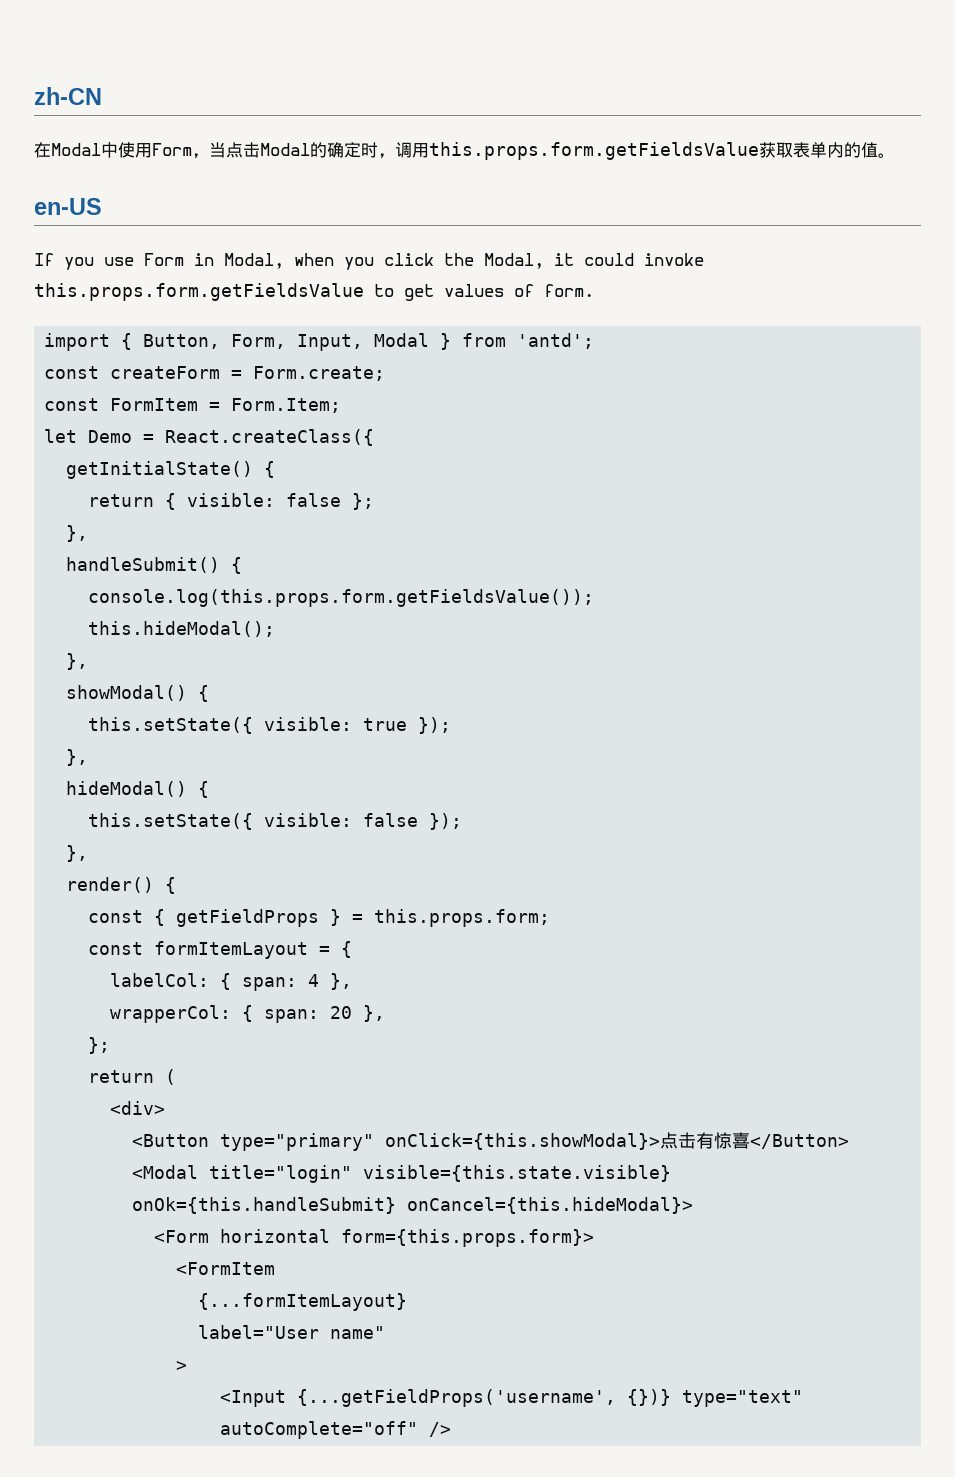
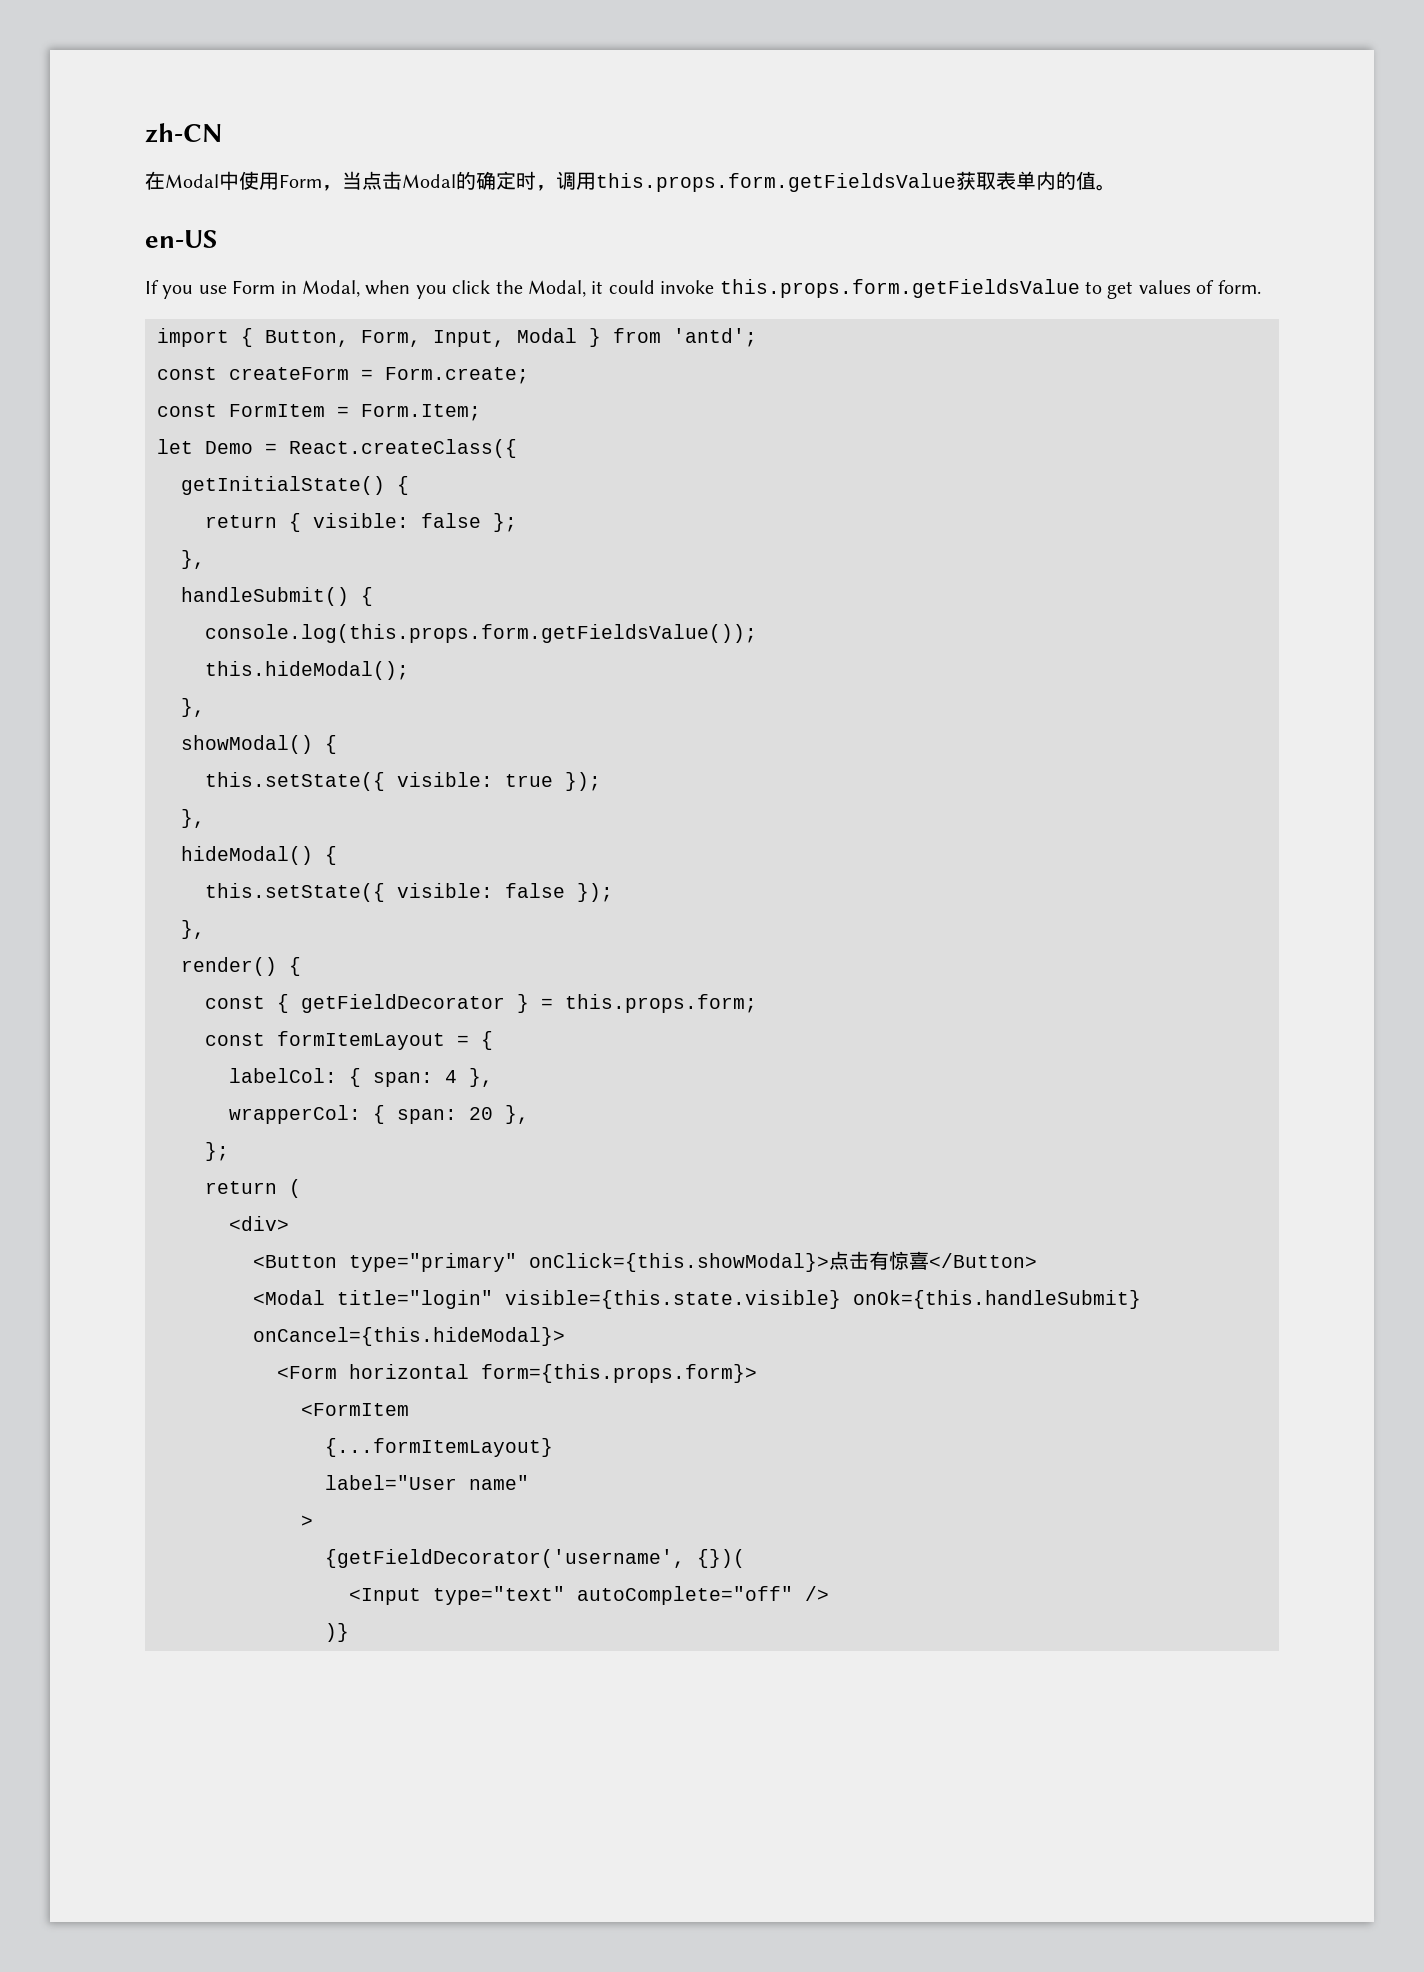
[176,909,320,927] getFieldProps -> [301,994,505,1013] getFieldDecorator
(188, 1366) none -> [325,1549,745,1568] // {getFieldDecorator('username', {})(
[297,1389,672,1407] {...getFieldProps('username', {})} -> (421, 1596) none
(452, 1429) none -> [325,1623,349,1642] // )}

